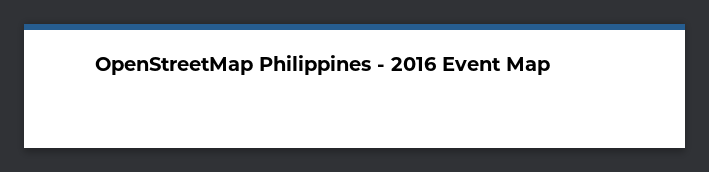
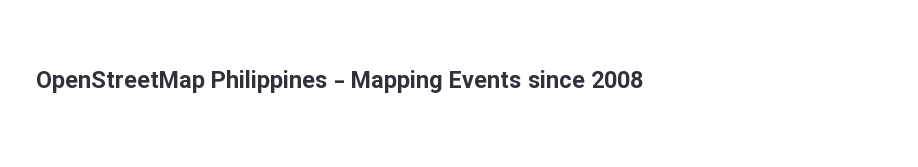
[391,57,550,75] 2016 Event Map -> [351,70,644,93] Mapping Events since 2008

